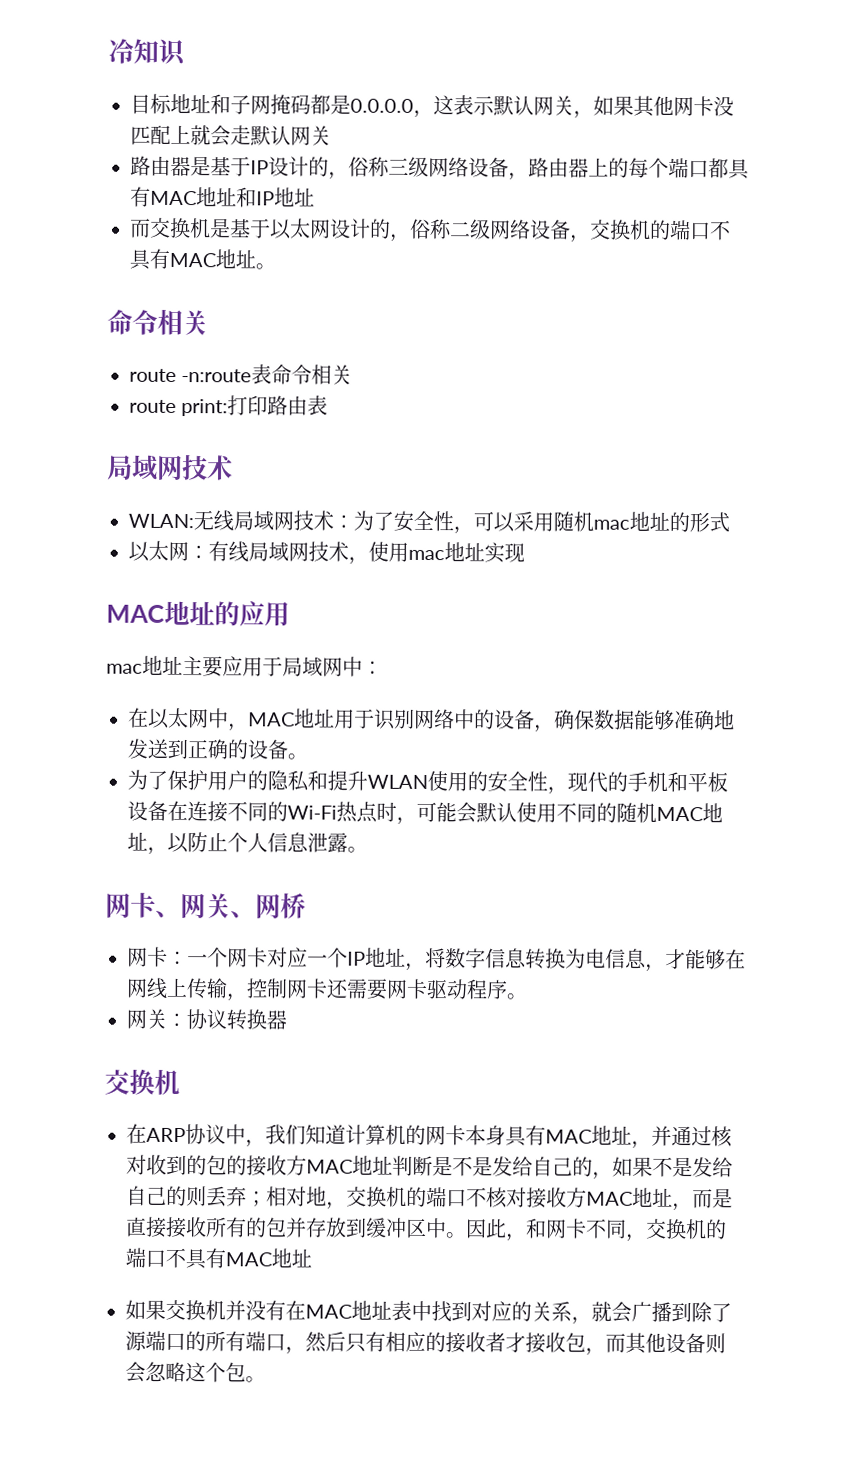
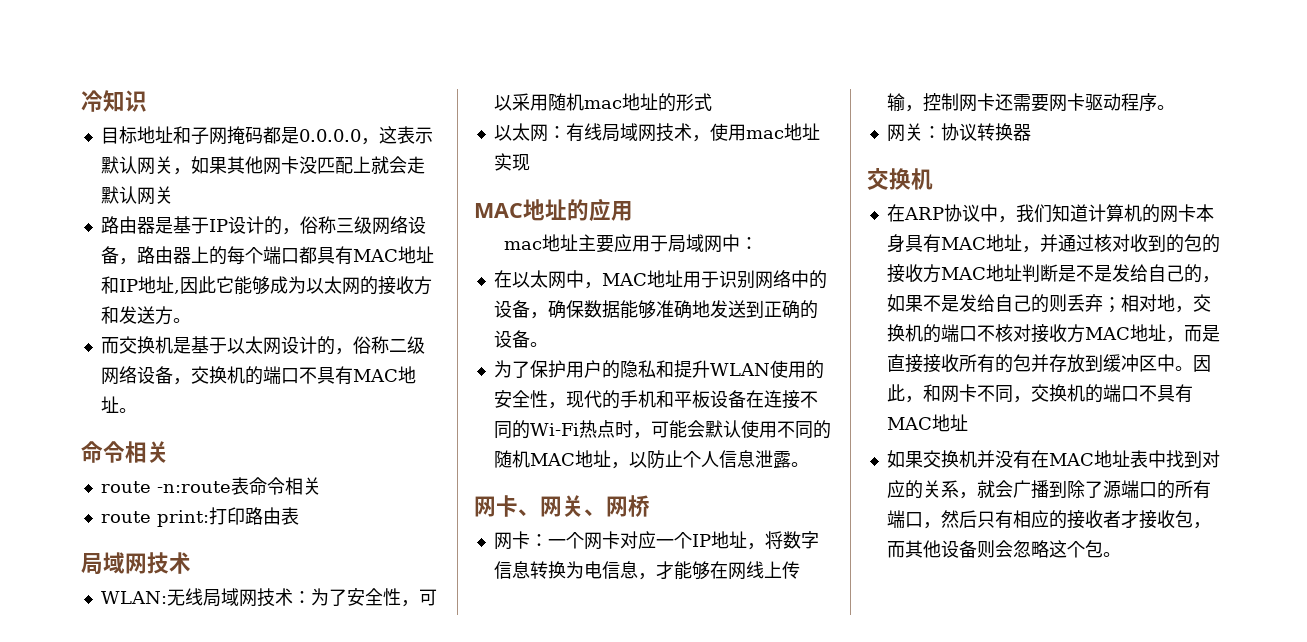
(315, 197) none -> [173,276,432,295] [100,306,191,325] ,因此它能够成为以太网的接收方和发送方。

